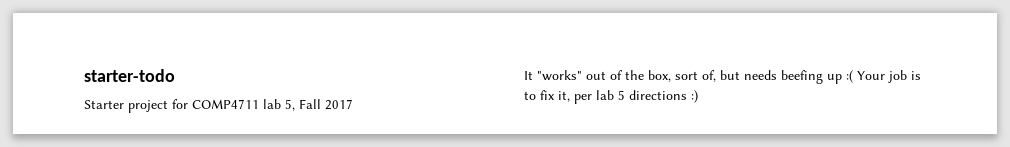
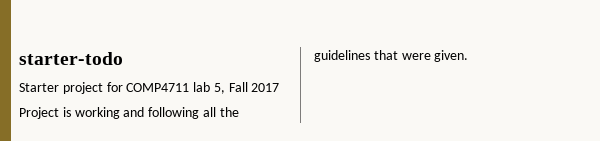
[524,70,921,84] [524,90,698,104] It "works" out of the box, sort of, but needs beefing up :( Your job is to fix it, per lab 5 directions :) -> [19,107,239,119] [314,50,469,62] Project is working and following all the guidelines that were given.

